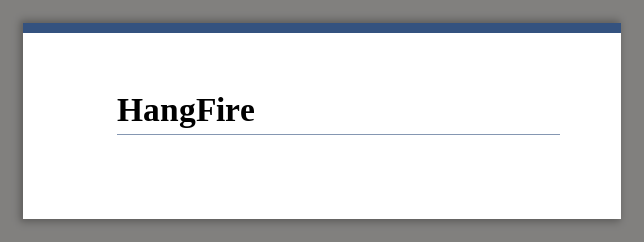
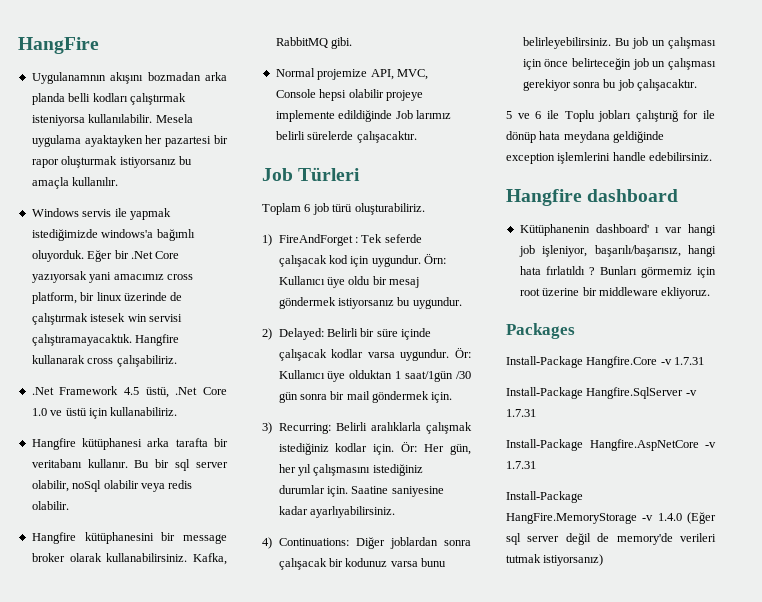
(255, 112) none -> [31,72,227,84] [31,93,186,105] [31,114,193,126] [31,135,228,147] [31,156,192,168] [31,177,119,189] [31,208,171,220] [31,229,195,241] [31,250,180,262] [31,271,193,283] [31,292,183,304] [31,313,182,325] [31,334,180,346] [31,355,177,367] [31,386,228,398] [31,407,178,419] [31,438,228,450] [31,459,228,471] [31,480,193,492] [31,501,69,510] [31,532,227,544] [31,553,227,565] [275,37,353,49] [275,68,428,80] [275,89,423,101] [275,110,451,122] [275,131,417,143] [262,167,361,181] [262,203,425,215] [262,234,422,246] [278,254,447,267] [278,276,420,288] [278,297,462,309] [262,328,432,340] [278,348,471,361] [278,370,471,382] [278,391,453,403] [262,422,472,434] [278,442,471,455] [278,464,423,476] [278,485,444,497] [278,506,395,518] [262,537,471,549] [278,558,447,570] [522,37,716,49] [522,58,716,70] [522,79,698,91] [506,110,715,122] [506,131,665,143] [506,152,713,164] [506,189,679,206] [519,224,716,236] [518,245,716,257] [519,266,716,278] [519,287,711,299] [506,323,575,339] [506,356,705,368] [506,387,697,399] [506,409,536,417] [506,439,716,451] [506,461,536,469] [506,491,583,503] [506,512,716,524] [506,533,716,545] [506,554,604,566] // Uygulanamnın akışını bozmadan arka planda belli kodları çalıştırmak isteniyorsa kullanılabilir. Mesela uygulama ayaktayken her pazartesi bir rapor oluşturmak istiyorsanız bu amaçla kullanılır. // Windows servis ile yapmak istediğimizde windows'a bağımlı oluyorduk. Eğer bir .Net Core yazıyorsak yani amacımız cross platform, bir linux üzerinde de çalıştırmak istesek win servisi çalıştıramayacaktık. Hangfire kullanarak cross çalışabiliriz. // .Net Framework 4.5 üstü, .Net Core 1.0 ve üstü için kullanabiliriz. // Hangfire kütüphanesi arka tarafta bir veritabanı kullanır. Bu bir sql server olabilir, noSql olabilir veya redis olabilir. // Hangfire kütüphanesini bir message broker olarak kullanabilirsiniz. Kafka, RabbitMQ gibi. // Normal projemize API, MVC, Console hepsi olabilir projeye implemente edildiğinde Job larımız belirli sürelerde çalışacaktır. // Job Türleri // Toplam 6 job türü oluşturabiliriz. // 1) FireAndForget : Tek seferde çalışacak kod için uygundur. Örn: Kullanıcı üye oldu bir mesaj göndermek istiyorsanız bu uygundur. // 2) Delayed: Belirli bir süre içinde çalışacak kodlar varsa uygundur. Ör: Kullanıcı üye olduktan 1 saat/1gün /30 gün sonra bir mail göndermek için. // 3) Recurring: Belirli aralıklarla çalışmak istediğiniz kodlar için. Ör: Her gün, her yıl çalışmasını istediğiniz durumlar için. Saatine saniyesine kadar ayarlıyabilirsiniz. // 4) Continuations: Diğer joblardan sonra çalışacak bir kodunuz varsa bunu belirleyebilirsiniz. Bu job un çalışması için önce belirteceğin job un çalışması gerekiyor sonra bu job çalışacaktır. // 5 ve 6 ile Toplu jobları çalıştırığ for ile dönüp hata meydana geldiğinde exception işlemlerini handle edebilirsiniz. // Hangfire dashboard // Kütüphanenin dashboard' ı var hangi job işleniyor, başarılı/başarısız, hangi hata fırlatıldı ? Bunları görmemiz için root üzerine bir middleware ekliyoruz. // Packages // Install-Package Hangfire.Core -v 1.7.31 // Install-Package Hangfire.SqlServer -v 1.7.31 // Install-Package Hangfire.AspNetCore -v 1.7.31 // Install-Package HangFire.MemoryStorage -v 1.4.0 (Eğer sql server değil de memory'de verileri tutmak istiyorsanız)

